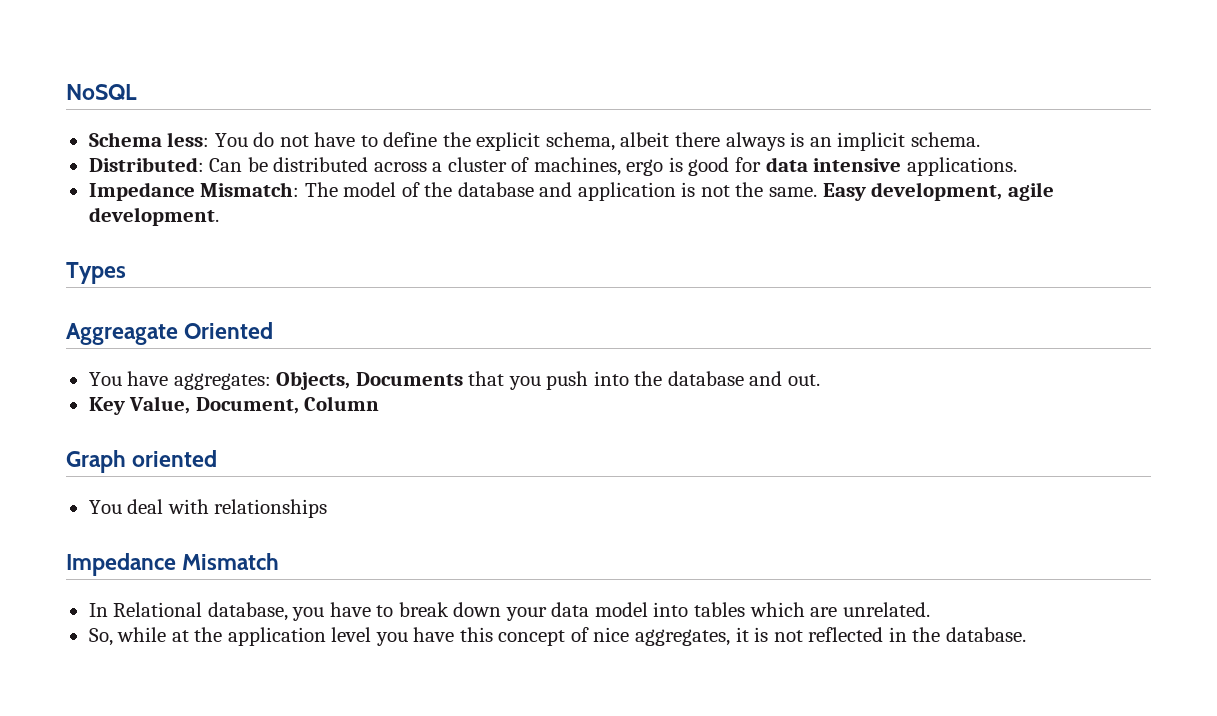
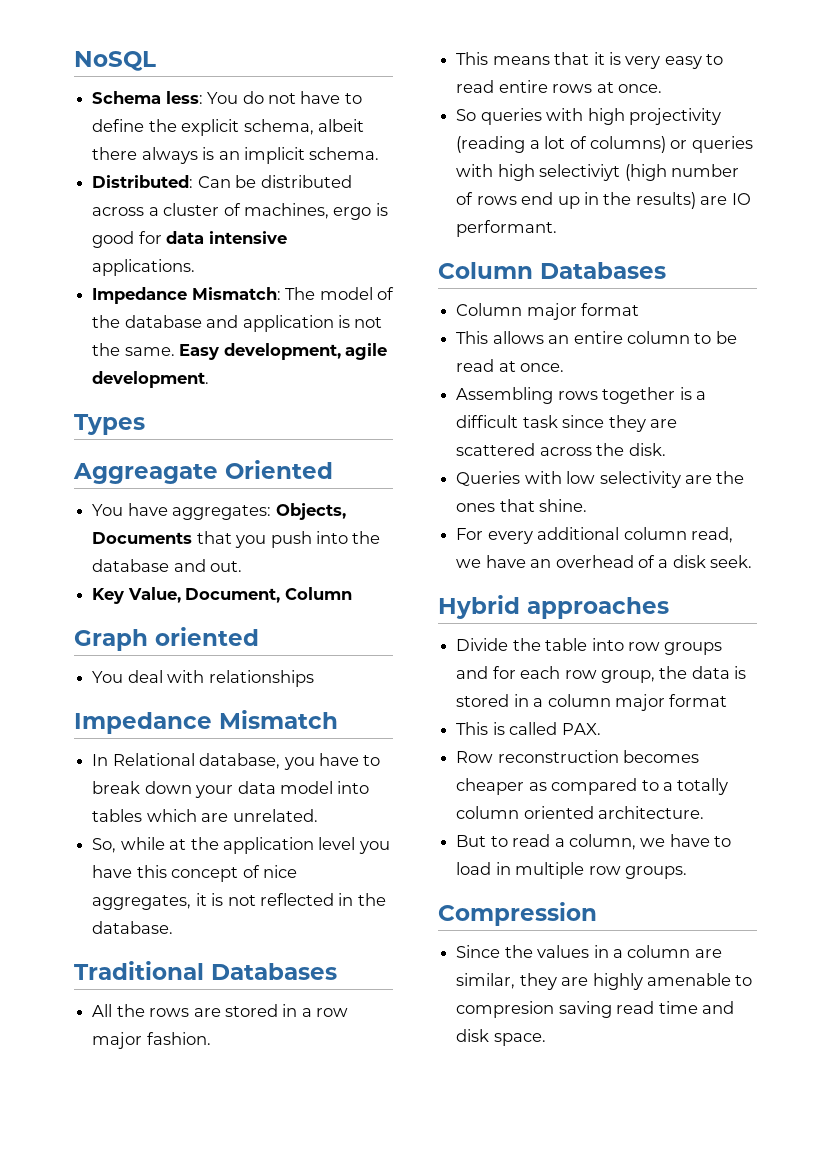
(1026, 634) none -> [74,961,337,980] [92,1004,349,1017] [92,1032,211,1049] [456,52,724,69] [456,80,662,93] [456,108,721,125] [456,136,753,153] [456,164,739,181] [456,192,751,209] [456,220,558,237] [438,262,666,279] [456,303,640,320] [456,331,737,344] [456,359,565,372] [456,387,706,404] [456,415,677,432] [456,443,666,456] [456,471,745,488] [456,499,588,512] [456,527,733,544] [456,555,753,568] [438,595,669,619] [456,638,723,655] [456,666,747,683] [456,694,728,711] [456,722,601,735] [456,750,700,763] [456,778,729,795] [456,806,705,819] [456,834,732,850] [456,862,687,879] [438,902,597,926] [456,945,722,958] [456,973,753,990] [456,1001,734,1018] [456,1029,546,1046] // Traditional Databases // All the rows are stored in a row major fashion. // This means that it is very easy to read entire rows at once. // So queries with high projectivity (reading a lot of columns) or queries with high selectiviyt (high number of rows end up in the results) are IO performant. // Column Databases // Column major format // This allows an entire column to be read at once. // Assembling rows together is a difficult task since they are scattered across the disk. // Queries with low selectivity are the ones that shine. // For every additional column read, we have an overhead of a disk seek. // Hybrid approaches // Divide the table into row groups and for each row group, the data is stored in a column major format // This is called PAX. // Row reconstruction becomes cheaper as compared to a totally column oriented architecture. // But to read a column, we have to load in multiple row groups. // Compression // Since the values in a column are similar, they are highly amenable to compresion saving read time and disk space.

